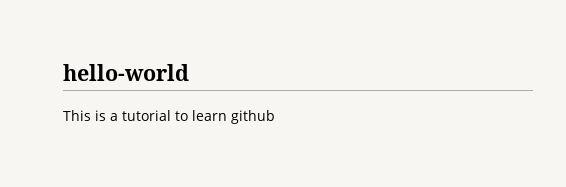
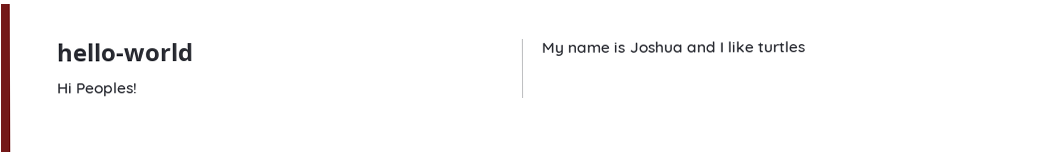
[63,110,275,124] This is a tutorial to learn github -> [57,82,139,97] [541,41,806,56] Hi Peoples! // My name is Joshua and I like turtles

